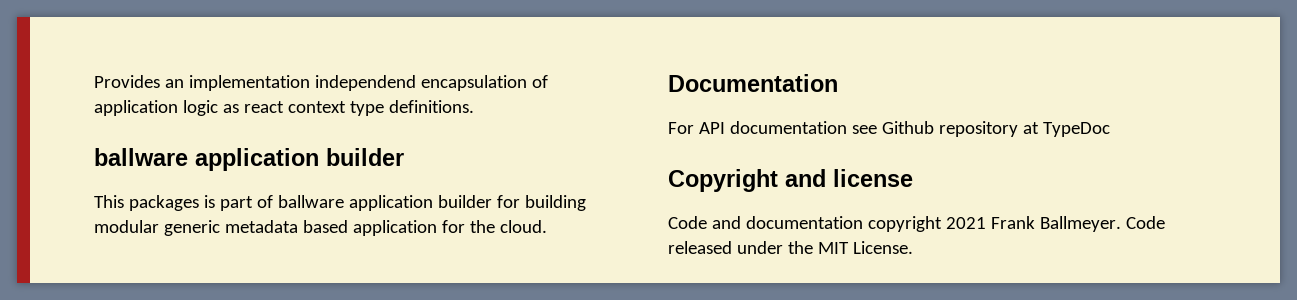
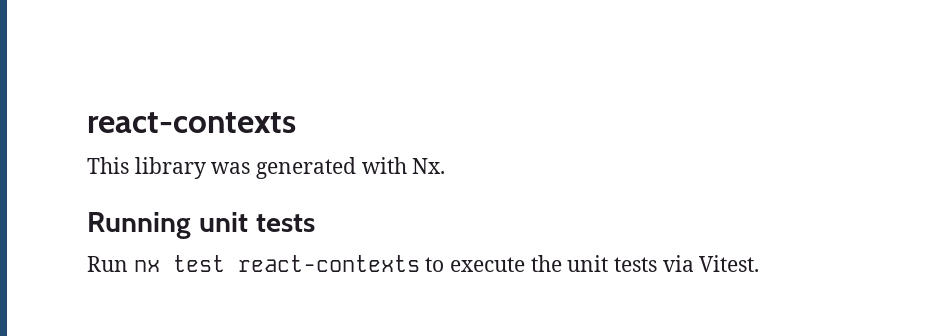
[94,75,548,91] [94,100,474,116] [94,148,404,171] [94,195,586,211] [94,220,547,236] [668,74,838,92] [668,121,1110,137] [668,169,913,192] [668,216,1165,232] [668,241,913,254] Provides an implementation independend encapsulation of application logic as react context type definitions. // ballware application builder // This packages is part of ballware application builder for building modular generic metadata based application for the cloud. // Documentation // For API documentation see Github repository at TypeDoc // Copyright and license // Code and documentation copyright 2021 Frank Ballmeyer. Code released under the MIT License. -> [87,112,296,133] [87,157,446,179] [87,212,315,239] [87,255,760,272] react-contexts // This library was generated with Nx. // Running unit tests // Run nx test react-contexts to execute the unit tests via Vitest.

